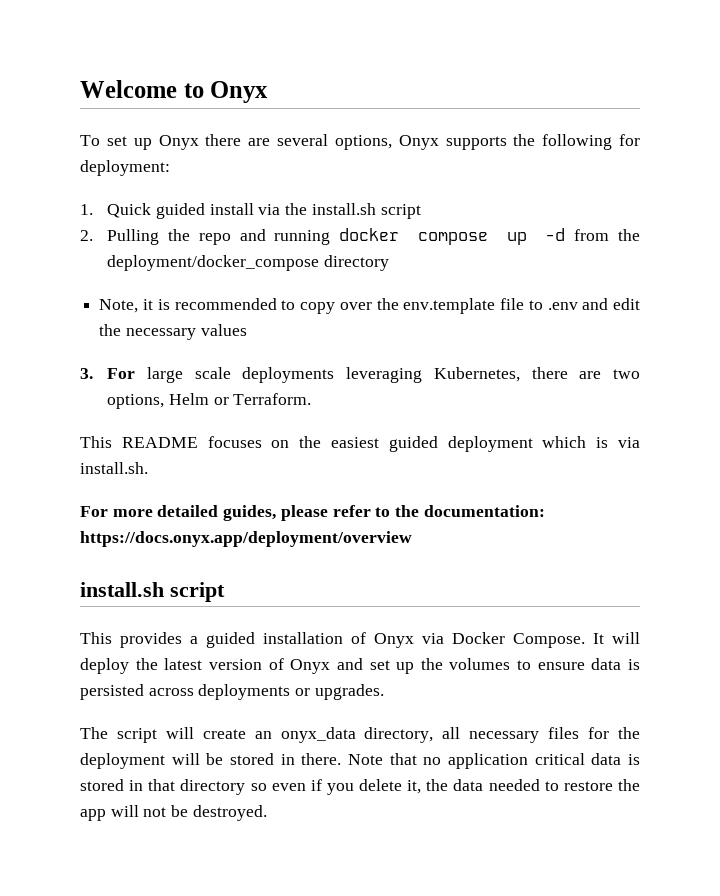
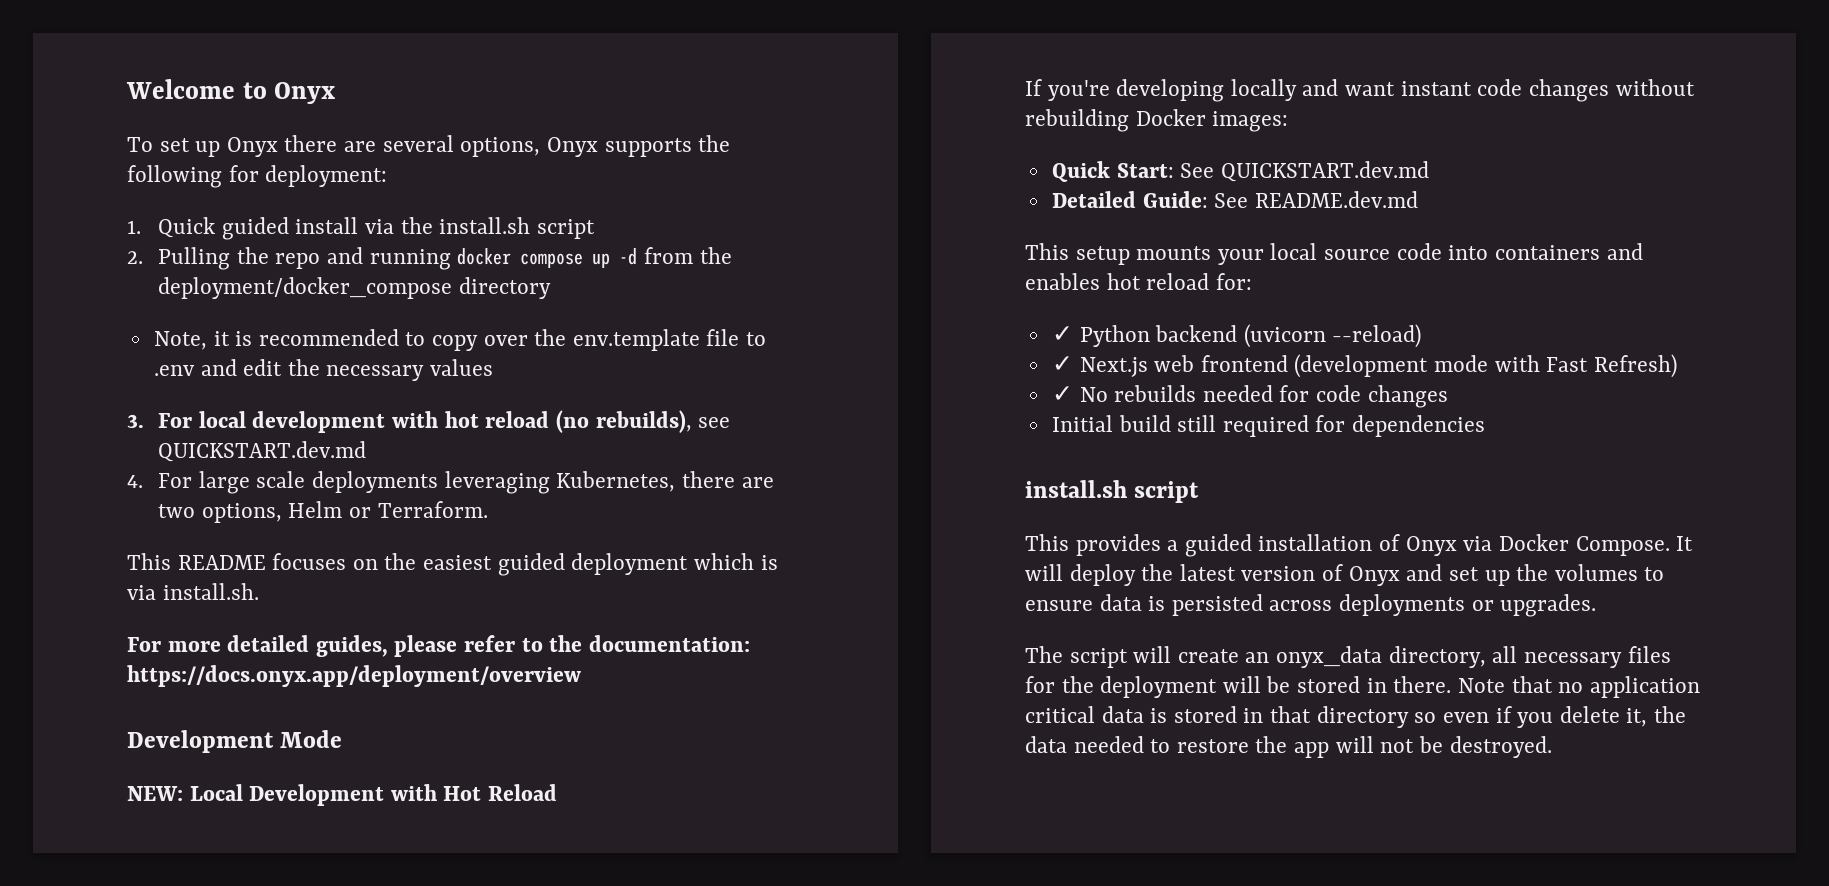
(136, 373) none -> [198,410,731,433] [158,441,367,462] [127,473,193,488] local development with hot reload (no rebuilds), see QUICKSTART.dev.md // 4. For
(412, 539) none -> [127,730,343,753] [127,784,558,806] [1025,79,1695,102] [1025,109,1289,132] [1051,161,1429,182] [1051,191,1418,208] [1025,243,1643,265] [1025,273,1252,290] [1051,324,1422,348] [1051,354,1677,378] [1051,385,1448,408] [1051,415,1486,437] // Development Mode // NEW: Local Development with Hot Reload // If you're developing locally and want instant code changes without rebuilding Docker images: // Quick Start: See QUICKSTART.dev.md // Detailed Guide: See README.dev.md // This setup mounts your local source code into containers and enables hot reload for: // ✓ Python backend (uvicorn --reload) // ✓ Next.js web frontend (development mode with Fast Refresh) // ✓ No rebuilds needed for code changes // Initial build still required for dependencies

